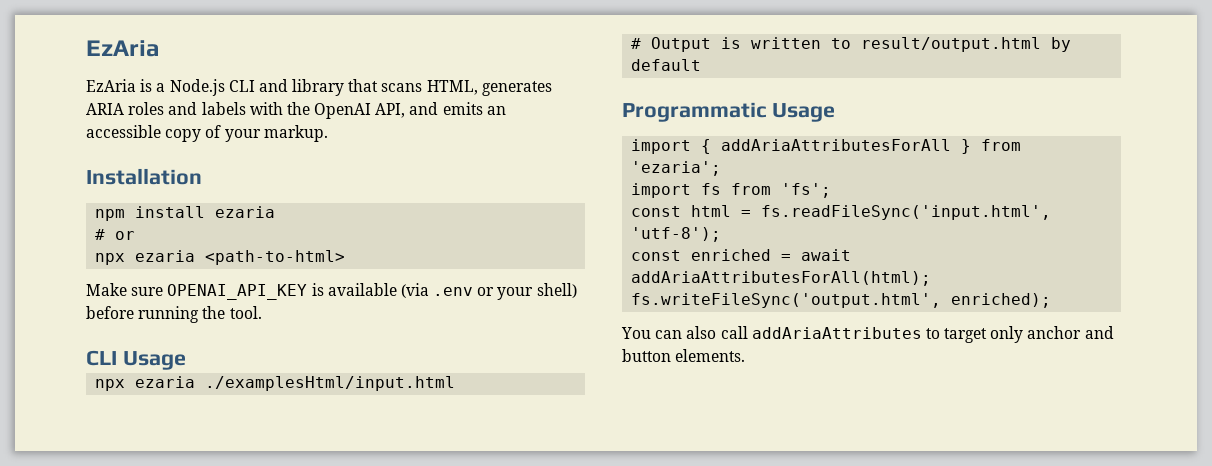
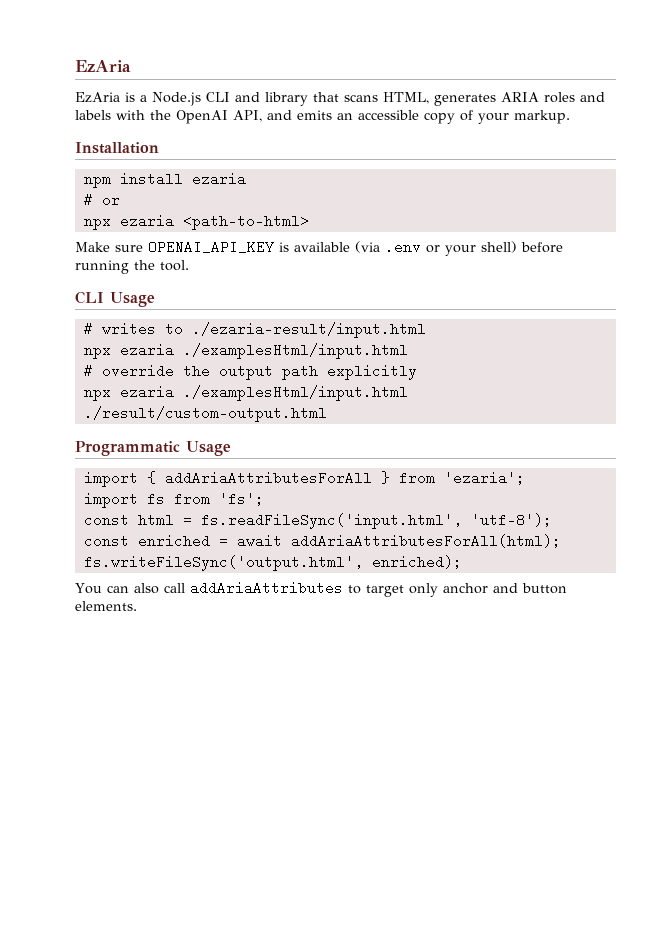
(186, 360) none -> [83,322,426,338] // # writes to ./ezaria-result/input.html
[651,37,1072,52] [631,59,702,71] Output is written to result/output.html by default -> [101,364,417,380] [83,385,408,401] [83,406,327,422] override the output path explicitly // npx ezaria ./examplesHtml/input.html ./result/custom-output.html

